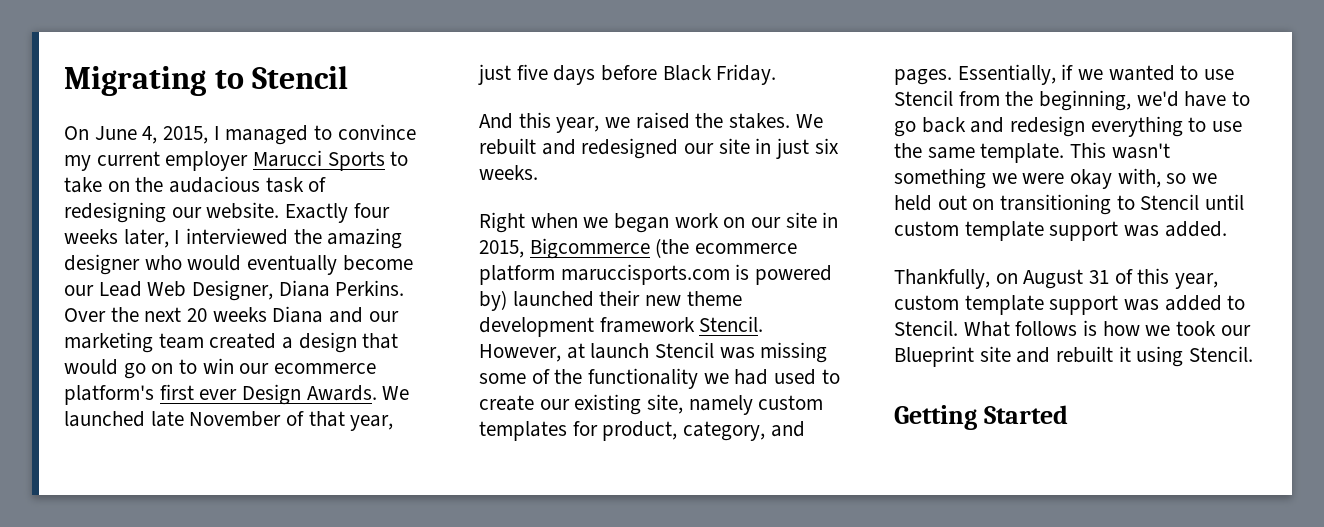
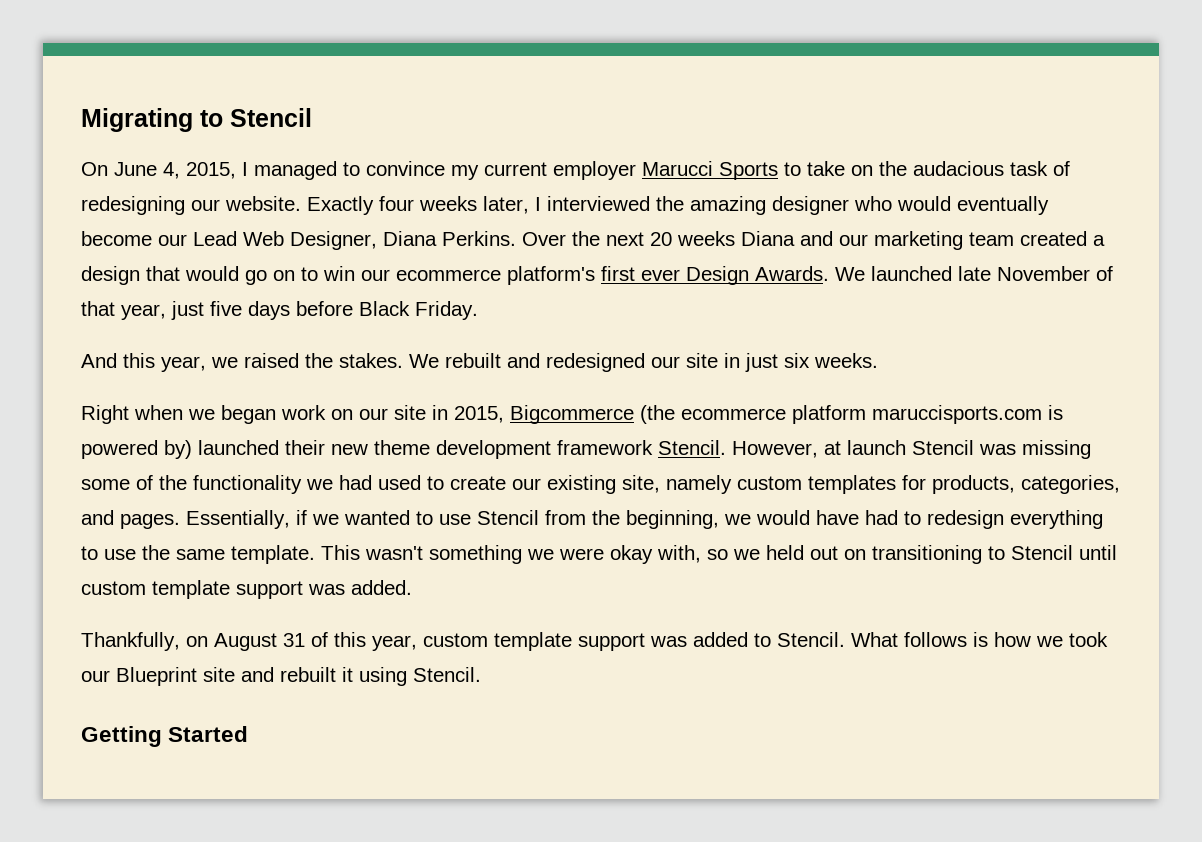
[602,421,766,441] product, category, -> [932,475,1120,494] products, categories,
[1136,91,1251,107] [894,117,1005,137] we'd have to go back and -> [724,510,921,525] we would have had to

